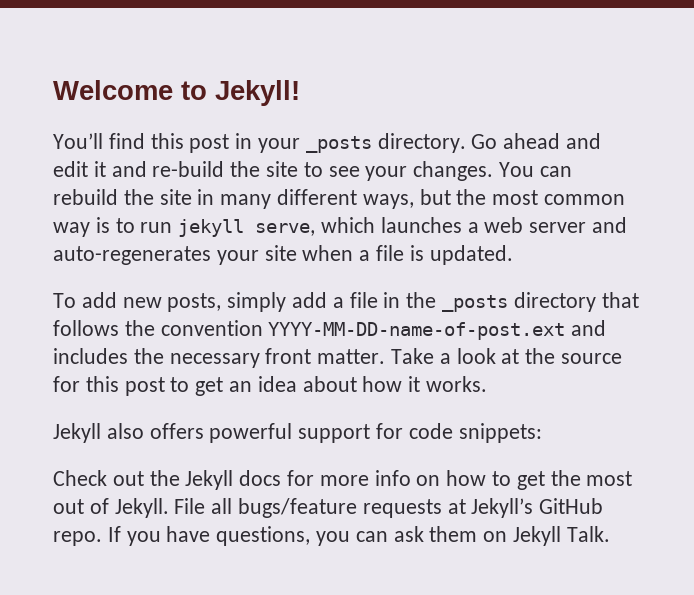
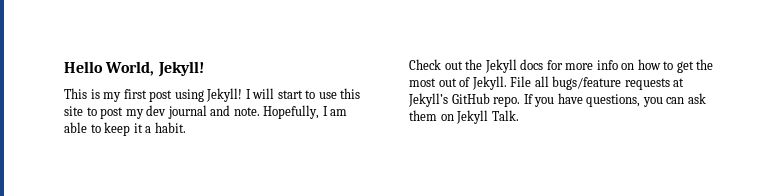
[53,80,207,100] Welcome to -> [64,61,155,76] Hello World,
[53,133,602,153] [53,161,572,181] [53,189,626,209] [53,217,628,237] [53,245,513,265] [53,292,639,312] [53,320,607,340] [53,348,623,368] [53,376,488,396] [53,423,542,443] You’ll find this post in your _posts directory. Go ahead and edit it and re-build the site to see your changes. You can rebuild the site in many different ways, but the most common way is to run jekyll serve, which launches a web server and auto-regenerates your site when a file is updated. // To add new posts, simply add a file in the _posts directory that follows the convention YYYY-MM-DD-name-of-post.ext and includes the necessary front matter. Take a look at the source for this post to get an idea about how it works. // Jekyll also offers powerful support for code snippets: -> [64,88,361,102] [64,105,348,119] [64,122,186,136] This is my first post using Jekyll! I will start to use this site to post my dev journal and note. Hopefully, I am able to keep it a habit.

